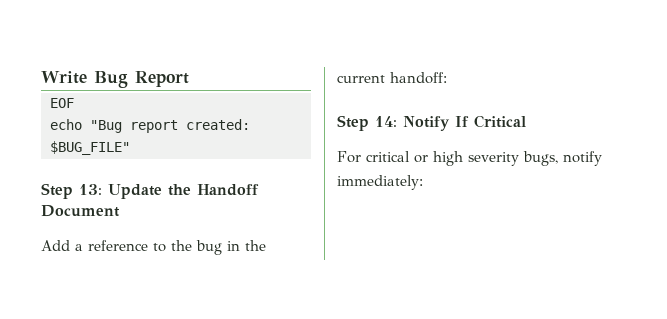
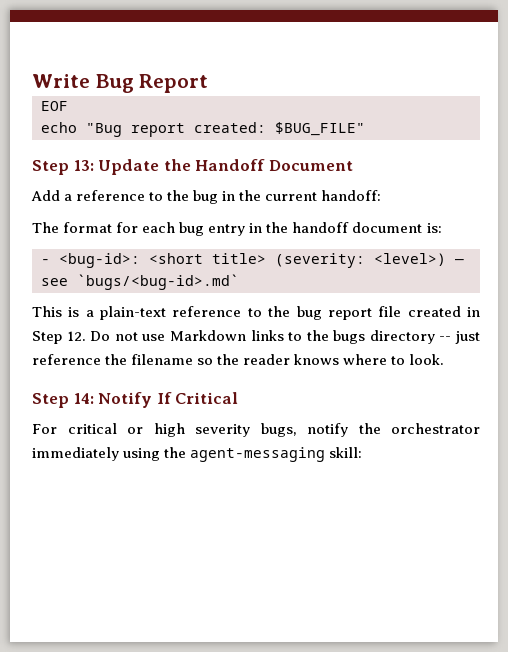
(447, 78) none -> [32,222,442,236] [41,253,464,268] [41,274,239,290] [32,306,481,320] [32,330,480,344] [32,354,445,365] // The format for each bug entry in the handoff document is: // - <bug-id>: <short title> (severity: <level>) — see `bugs/<bug-id>.md` // This is a plain-text reference to the bug report file created in Step 12. Do not use Markdown links to the bugs directory -- just reference the filename so the reader knows where to look.
[337,175,423,190] immediately: -> [358,423,480,434] [32,447,363,462] the orchestrator immediately using the agent-messaging skill:

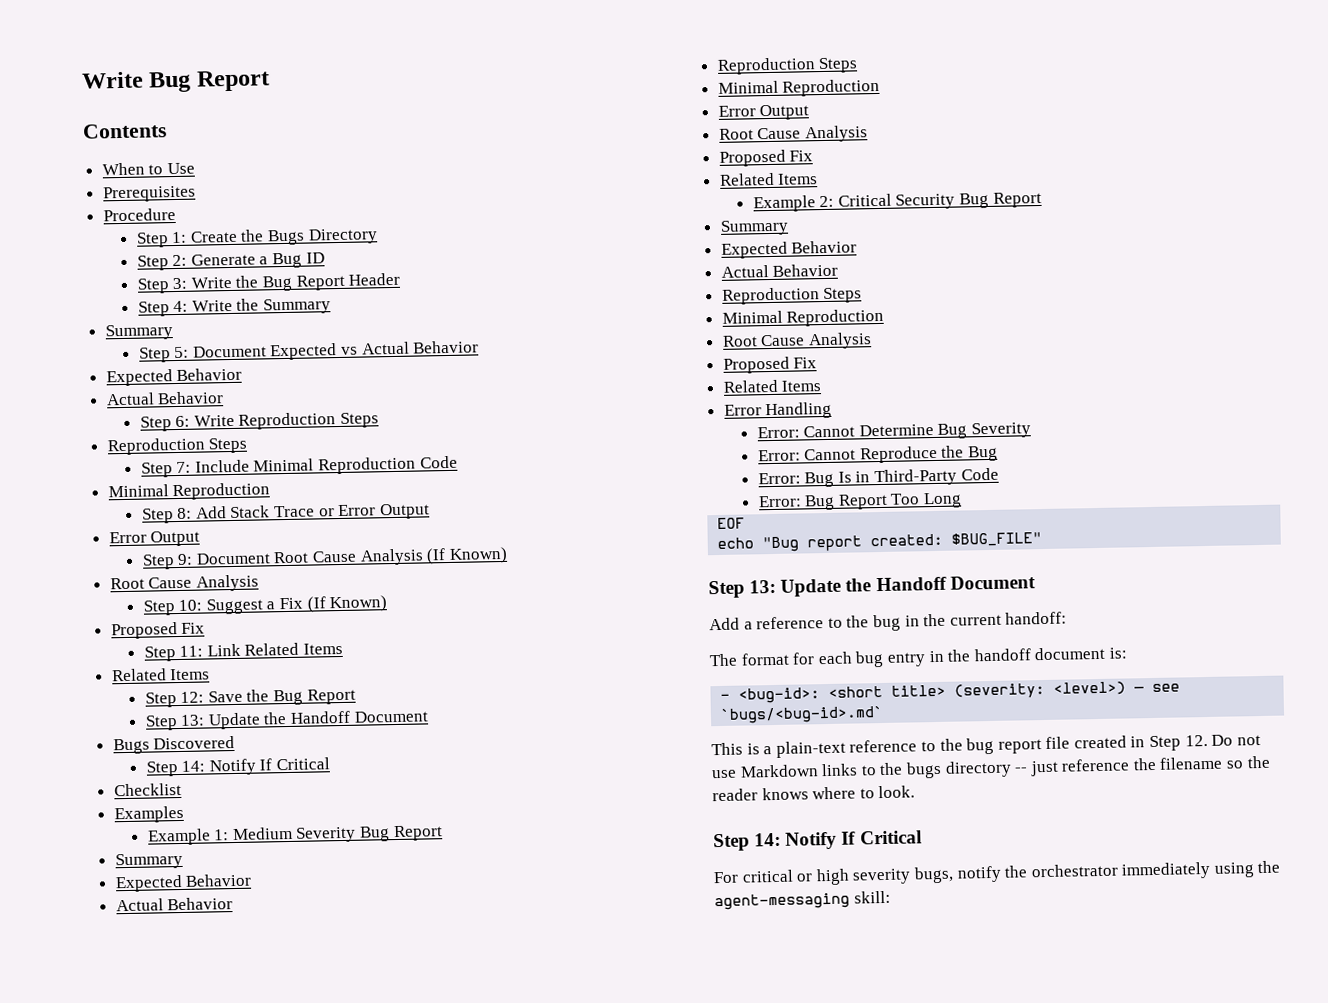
(209, 83) none -> [82,123,167,139] [101,162,195,176] [102,185,196,203] [102,207,176,222] [135,228,378,248] [136,252,325,271] [136,272,401,294] [137,298,331,317] [104,324,173,341] [138,340,480,363] [105,367,243,387] [105,391,225,406] [139,412,379,432] [106,437,249,456] [140,455,458,478] [107,482,271,501] [141,503,430,524] [108,530,201,547] [141,546,508,570] [109,574,259,592] [142,595,388,616] [110,622,206,640] [143,642,343,662] [111,668,211,682] [144,688,356,708] [144,710,429,731] [112,735,236,755] [145,757,330,777] [113,782,182,797] [113,805,184,824] [146,825,443,846] [114,852,183,870] [114,873,253,893] [115,897,234,912] [716,57,859,75] [717,78,881,97] [717,104,810,121] [718,125,868,143] [718,149,814,167] [718,172,819,186] [752,191,1042,213] [719,219,789,236] [720,240,858,259] [720,263,839,278] [721,287,863,305] [721,308,885,327] [721,332,872,350] [722,356,818,374] [722,379,822,393] [723,401,833,420] [756,422,1031,439] [757,445,998,464] [757,467,999,488] [757,492,962,511] // Contents // When to Use // Prerequisites // Procedure // Step 1: Create the Bugs Directory // Step 2: Generate a Bug ID // Step 3: Write the Bug Report Header // Step 4: Write the Summary // Summary // Step 5: Document Expected vs Actual Behavior // Expected Behavior // Actual Behavior // Step 6: Write Reproduction Steps // Reproduction Steps // Step 7: Include Minimal Reproduction Code // Minimal Reproduction // Step 8: Add Stack Trace or Error Output // Error Output // Step 9: Document Root Cause Analysis (If Known) // Root Cause Analysis // Step 10: Suggest a Fix (If Known) // Proposed Fix // Step 11: Link Related Items // Related Items // Step 12: Save the Bug Report // Step 13: Update the Handoff Document // Bugs Discovered // Step 14: Notify If Critical // Checklist // Examples // Example 1: Medium Severity Bug Report // Summary // Expected Behavior // Actual Behavior // Reproduction Steps // Minimal Reproduction // Error Output // Root Cause Analysis // Proposed Fix // Related Items // Example 2: Critical Security Bug Report // Summary // Expected Behavior // Actual Behavior // Reproduction Steps // Minimal Reproduction // Root Cause Analysis // Proposed Fix // Related Items // Error Handling // Error: Cannot Determine Bug Severity // Error: Cannot Reproduce the Bug // Error: Bug Is in Third-Party Code // Error: Bug Report Too Long

